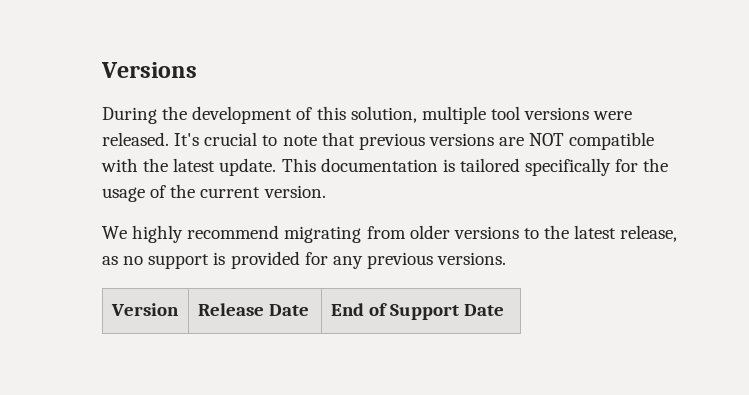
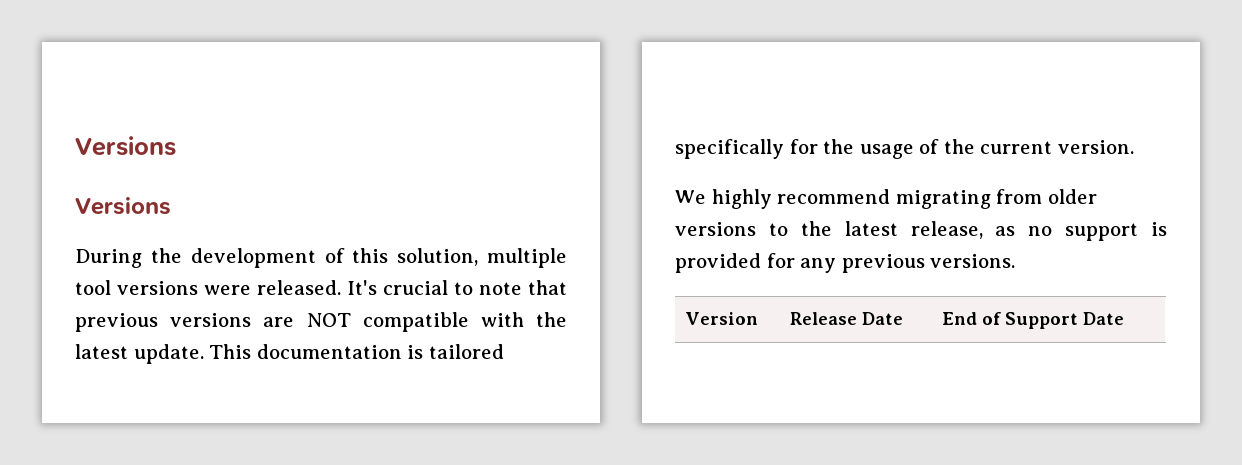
[101,62,197,78] Versions -> [75,136,176,156] [75,197,171,215] Versions // Versions

